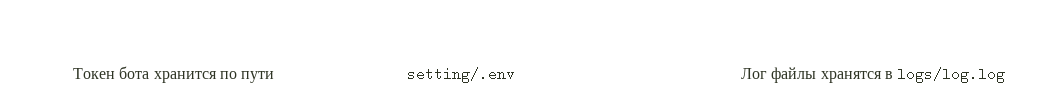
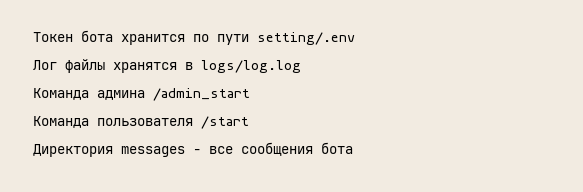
(1006, 75) none -> [33,88,250,101] [33,116,249,129] [33,142,353,157] // Команда админа /admin_start // Команда пользователя /start // Директория messages - все сообщения бота

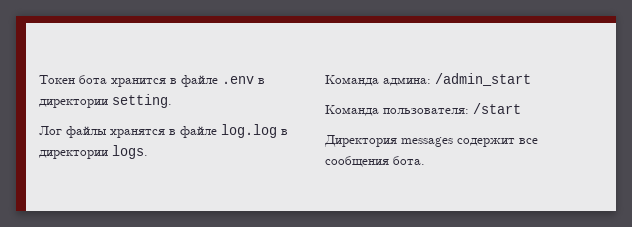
[193,32,355,45] по пути setting/.env -> [170,75,265,87] [39,94,172,108] в файле .env в директории setting.
[201,60,301,73] [33,88,145,100] logs/log.log // Команда админа -> [180,124,288,138] [39,145,148,159] [325,75,431,86] файле log.log в директории logs. // Команда админа:
[97,118,193,126] пользователя -> [383,108,469,114] пользователя:
[193,149,201,154] - -> [457,138,515,147] содержит
[321,142,353,154] бота -> [393,156,425,165] бота.

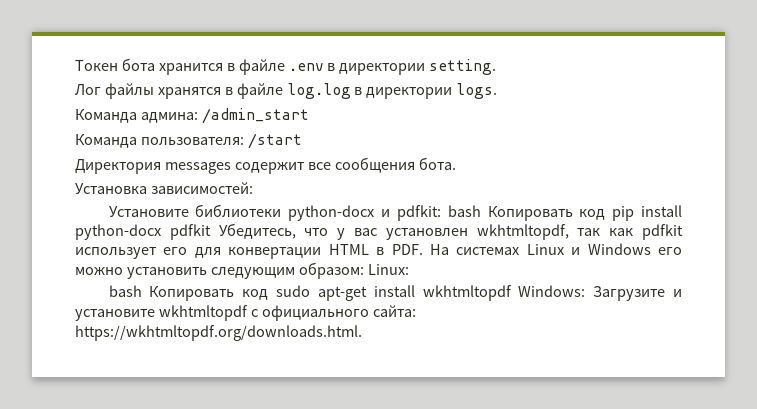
(425, 160) none -> [75,182,253,194] [108,204,683,221] [75,223,683,240] [75,243,682,259] [75,262,409,279] [108,285,683,301] [75,305,416,321] [75,325,362,341] // Установка зависимостей: // Установите библиотеки python-docx и pdfkit: bash Копировать код pip install python-docx pdfkit Убедитесь, что у вас установлен wkhtmltopdf, так как pdfkit использует его для конвертации HTML в PDF. На системах Linux и Windows его можно установить следующим образом: Linux: // bash Копировать код sudo apt-get install wkhtmltopdf Windows: Загрузите и установите wkhtmltopdf с официального сайта: https://wkhtmltopdf.org/downloads.html.

